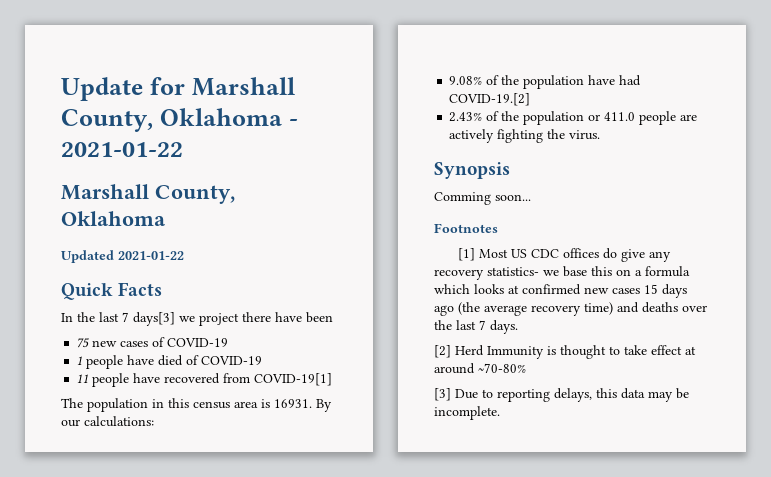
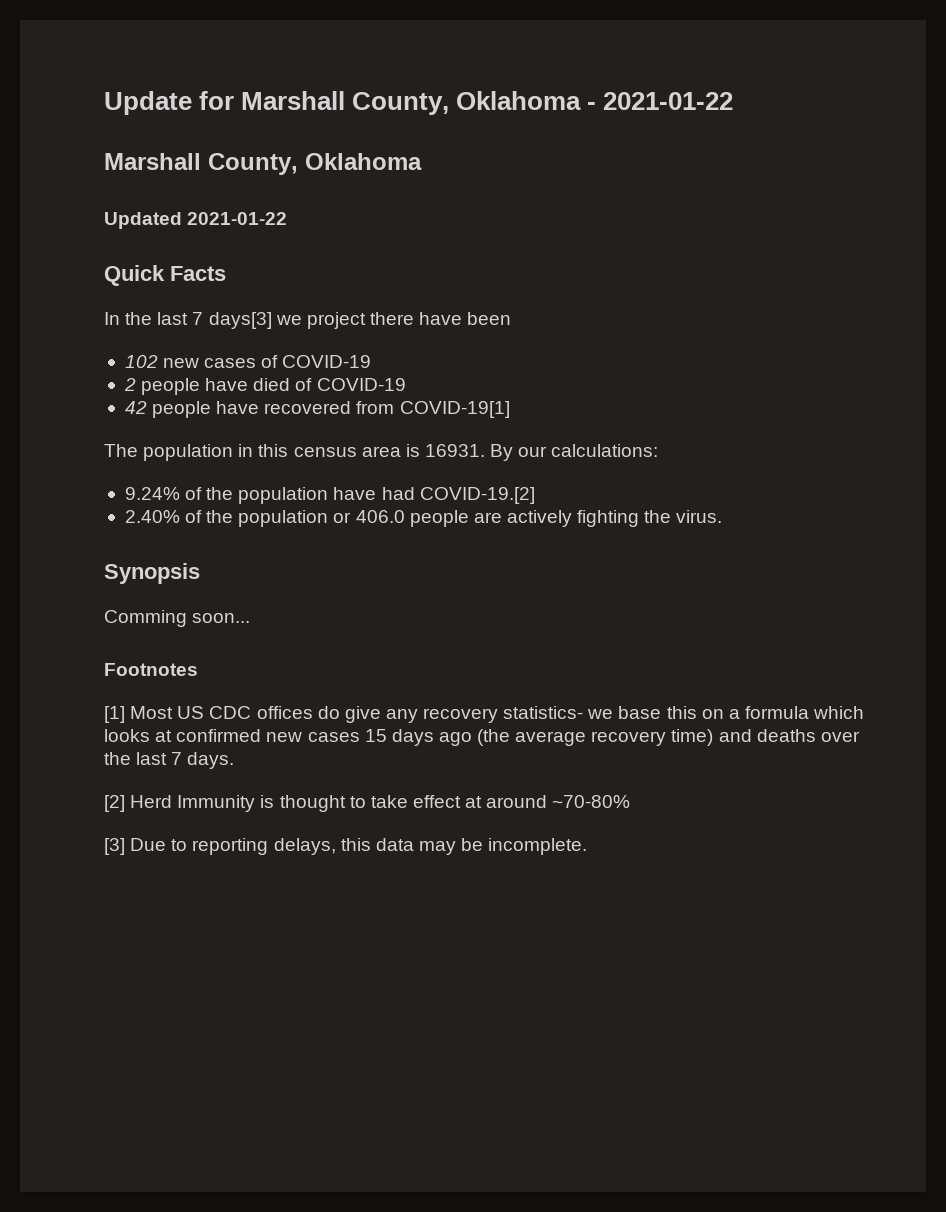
[76,338,90,348] 75 -> [124,355,158,368] 102
[76,356,83,365] 1 -> [123,378,136,391] 2
[76,374,89,383] 11 -> [124,401,147,414] 42
[449,76,483,85] 9.08% -> [124,487,180,500] 9.24%
[449,112,483,122] 2.43% -> [124,510,180,523] 2.40%
[604,112,636,121] 411.0 -> [355,510,405,523] 406.0

